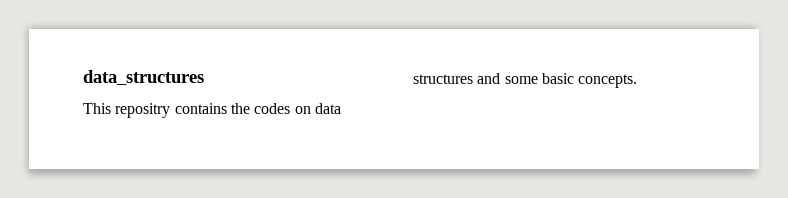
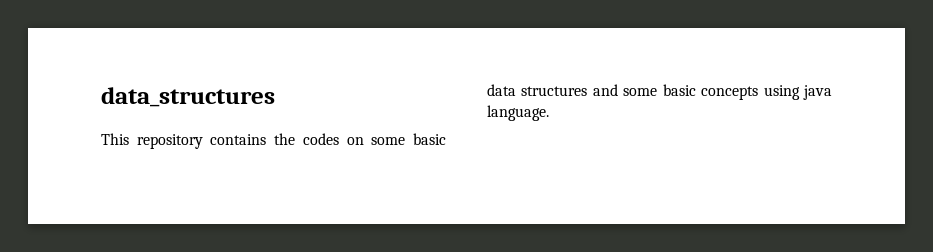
[115,103,171,118] repositry -> [136,134,203,149] repository
(311, 110) none -> [371,133,447,145] some basic
[578,74,638,88] concepts. -> [701,85,832,100] [487,105,549,121] concepts using java language.

